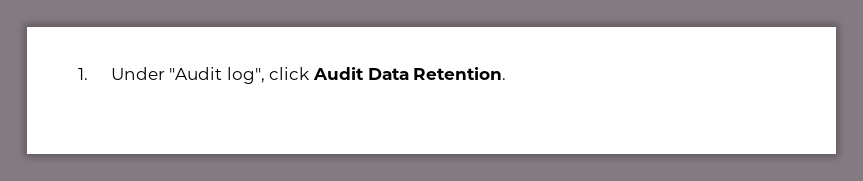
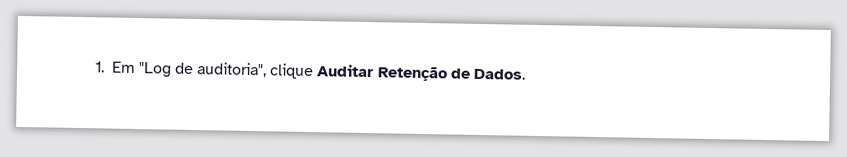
[110,67,507,84] Under "Audit log", click Audit Data Retention. -> [112,61,526,82] Em "Log de auditoria", clique Auditar Retenção de Dados.

